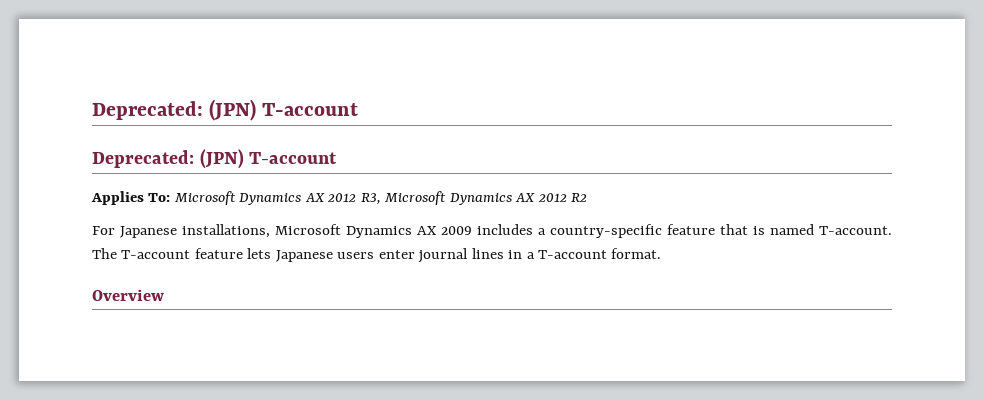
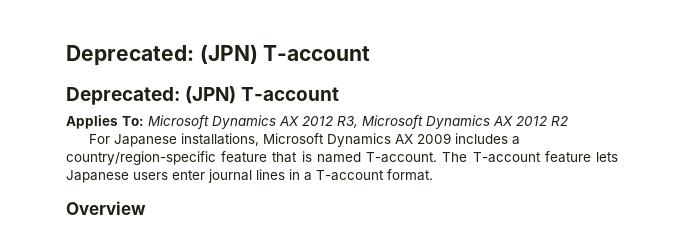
[550,224,662,238] country-specific -> [66,151,216,165] country/region-specific

